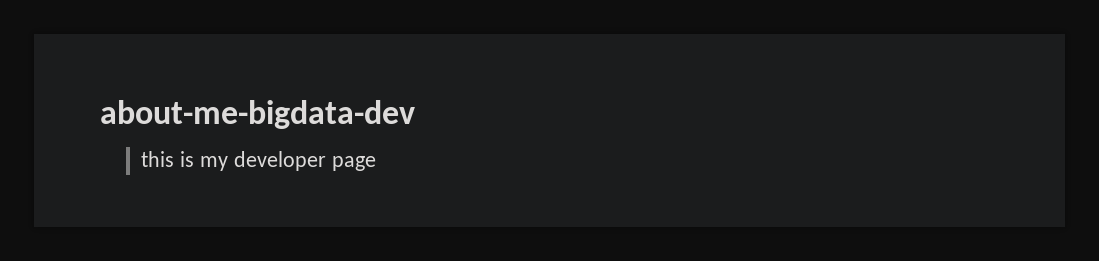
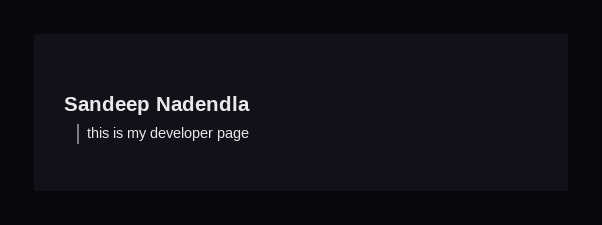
[100,100,415,129] about-me-bigdata-dev -> [64,96,250,115] Sandeep Nadendla

